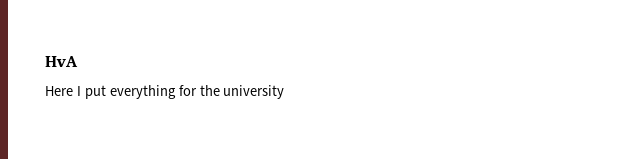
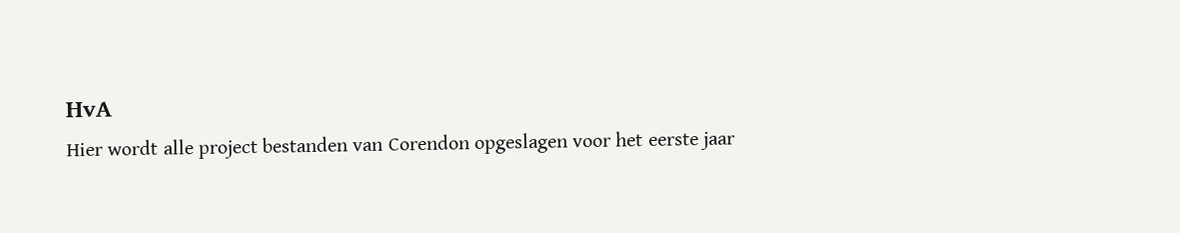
[45,85,285,99] Here I put everything for the university -> [66,131,735,159] Hier wordt alle project bestanden van Corendon opgeslagen voor het eerste jaar

